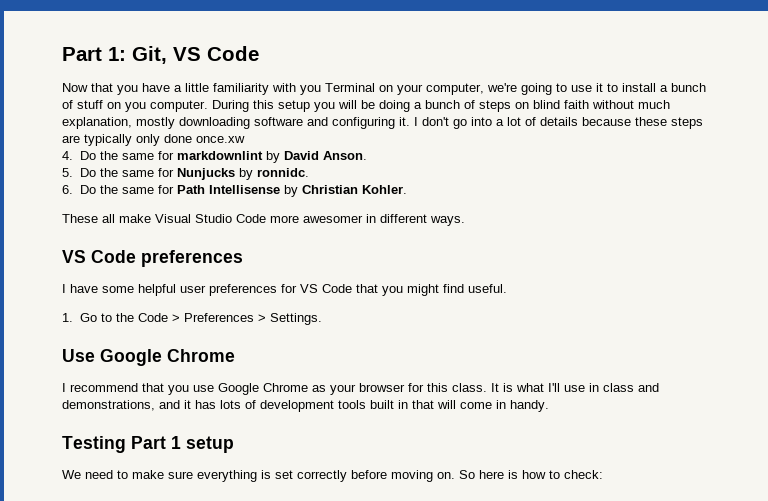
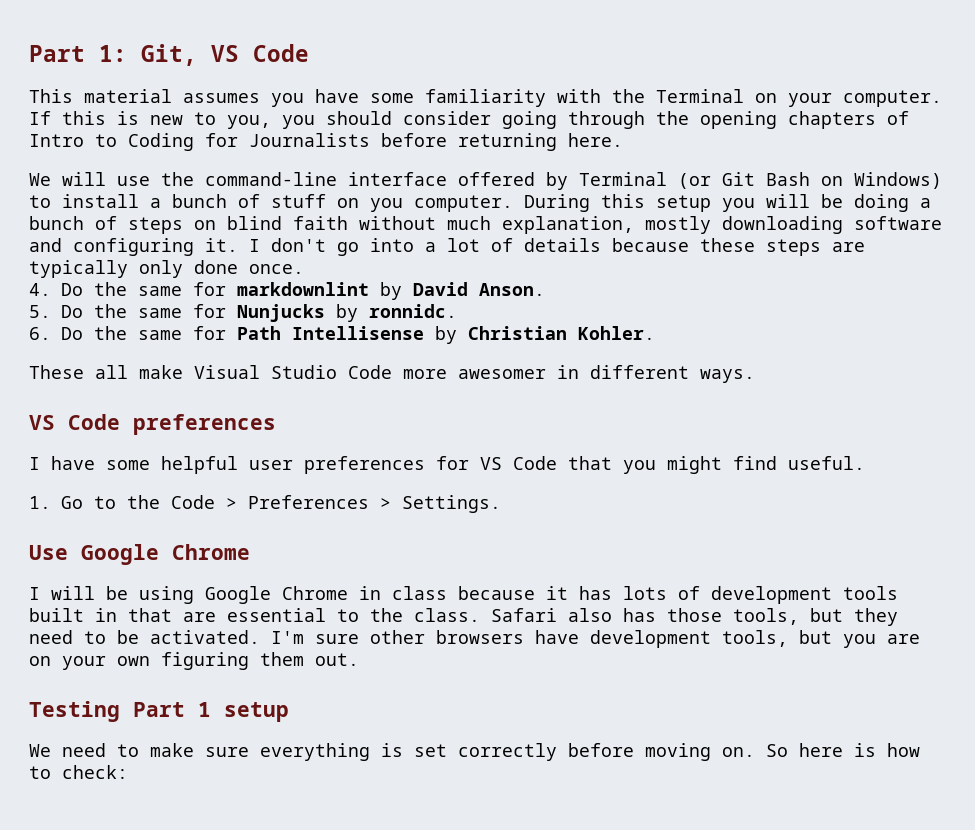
[62,83,209,95] Now that you have a little -> [29,89,414,107] This material assumes you have some
[300,85,321,95] you -> [612,89,645,103] the
[426,83,603,95] computer, we're going to use it -> [843,90,942,107] [29,111,909,129] [29,133,623,151] [29,172,942,190] computer. If this is new to you, you should consider going through the opening chapters of Intro to Coding for Journalists before returning here. // We will use the command-line interface offered by Terminal (or Git Bash on Windows)
[196,136,245,143] once.xw -> [249,264,304,274] once.
[70,383,659,395] [62,400,180,411] recommend that you use Google Chrome as your browser for this class. It is what I'll use in class and demonstrations, and -> [51,586,535,604] will be using Google Chrome in class because
[437,400,549,412] will come in handy. -> [183,608,898,626] [29,630,920,648] [29,652,359,670] are essential to the class. Safari also has those tools, but they need to be activated. I'm sure other browsers have development tools, but you are on your own figuring them out.

